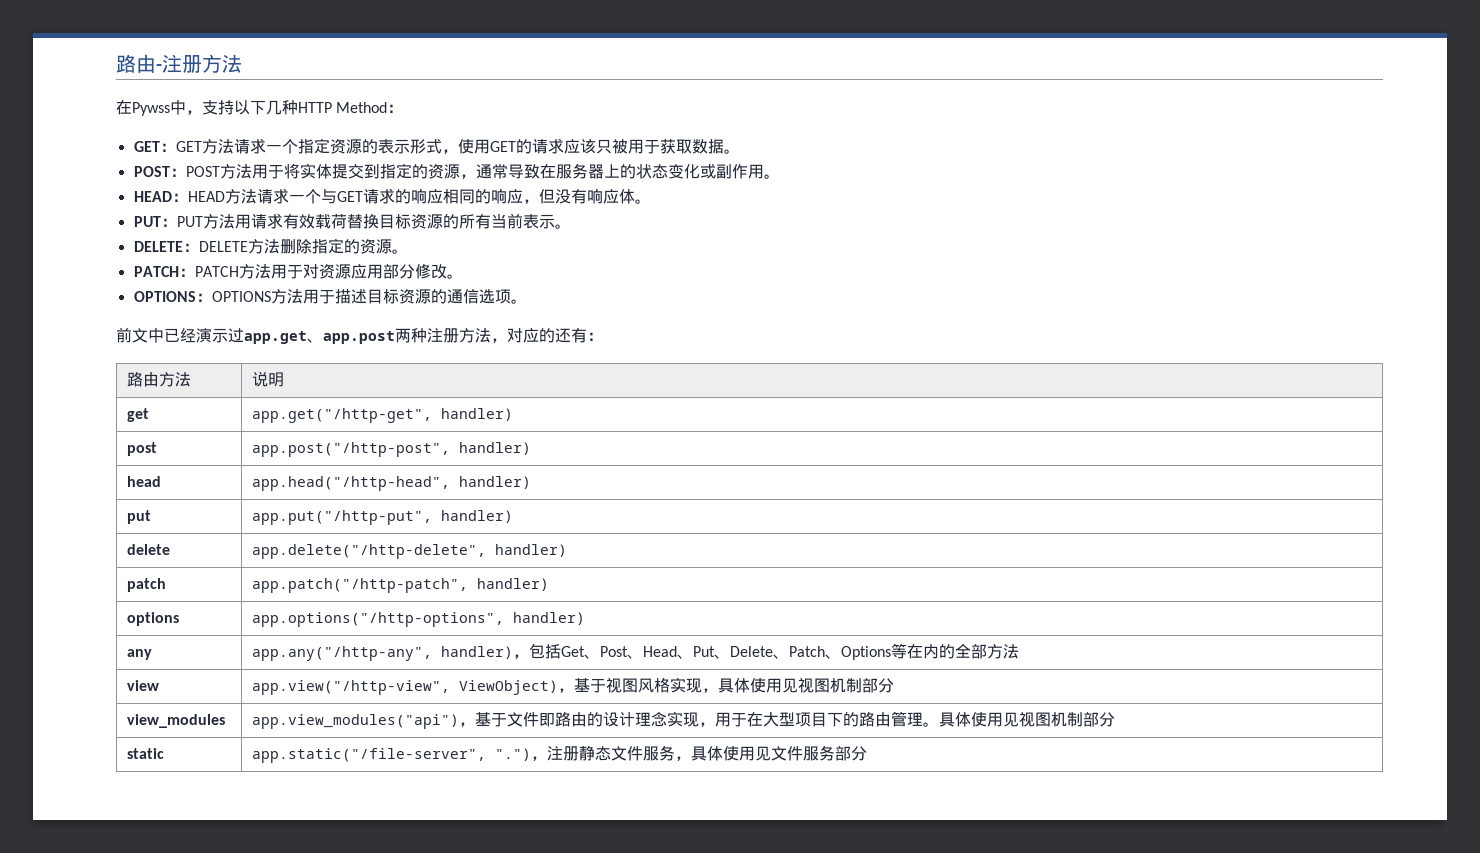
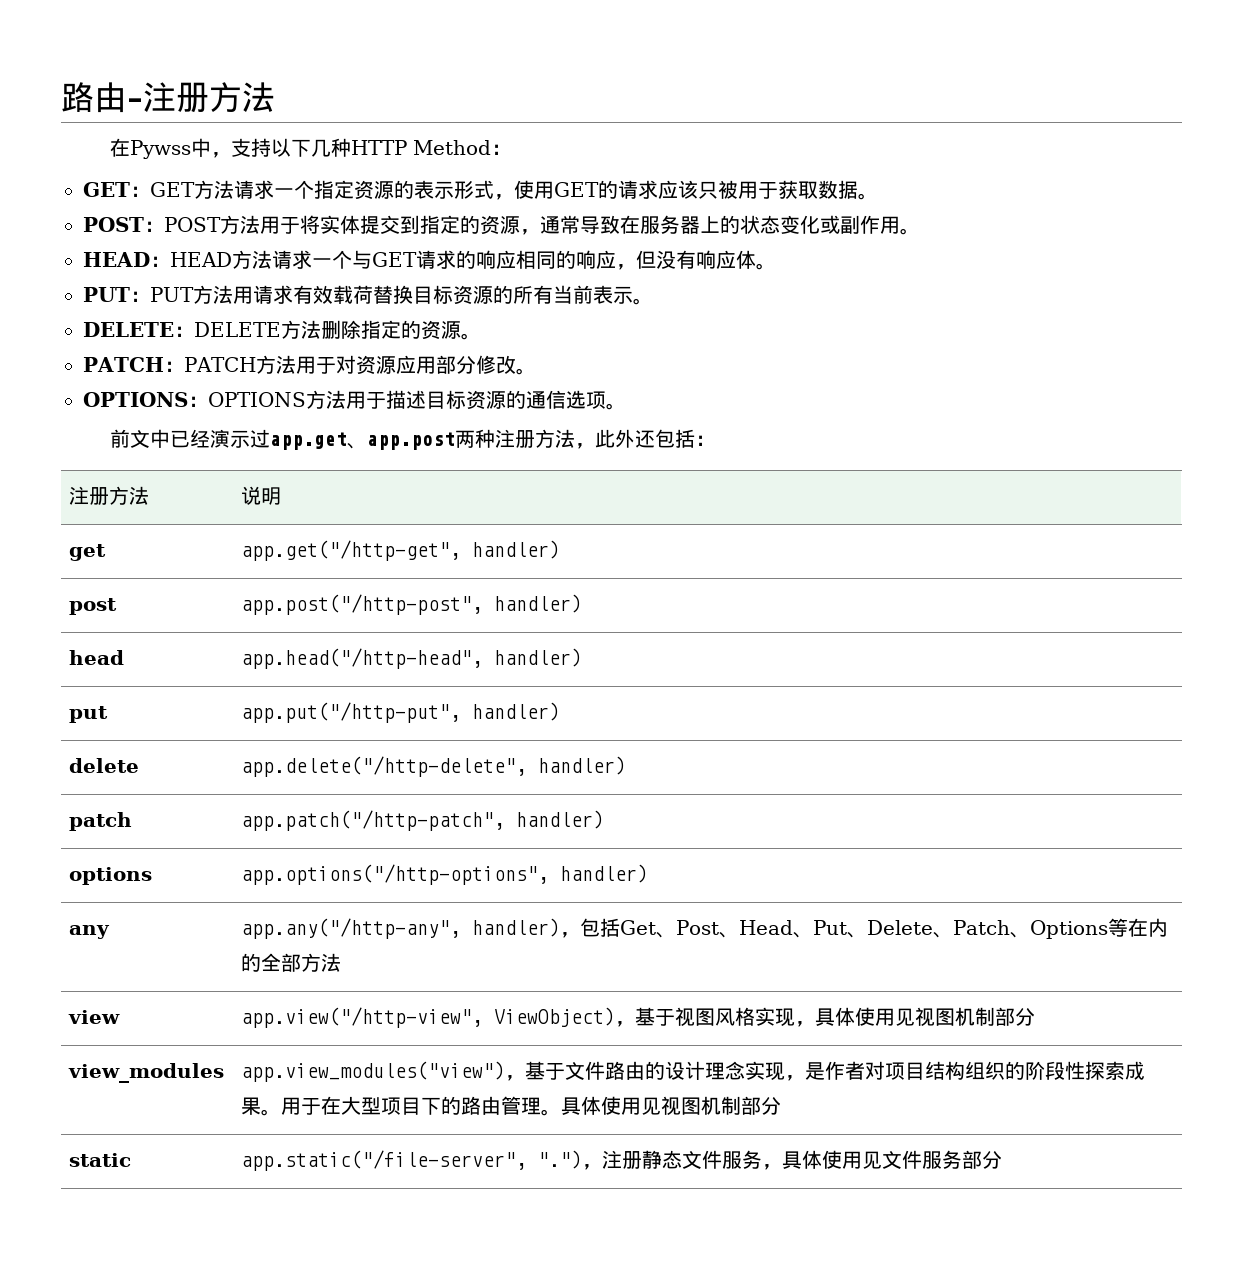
[507,328,603,343] [126,372,159,387] 对应的还有： // 路由 -> [595,429,716,448] [69,486,110,505] 此外还包括： // 注册
[251,714,459,729] app.view_modules("api") -> [241,1061,506,1082] app.view_modules("view")
[538,713,555,727] 即 -> (606, 1070) none
(715, 724) none -> [805,1061,1146,1080] [241,1097,282,1116] 是作者对项目结构组织的阶段性探索成果。

